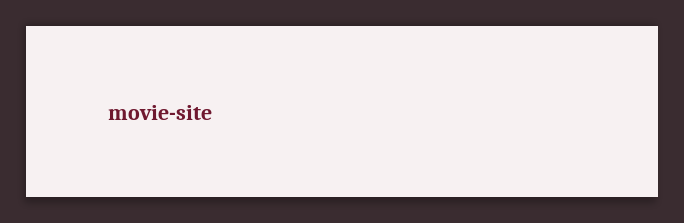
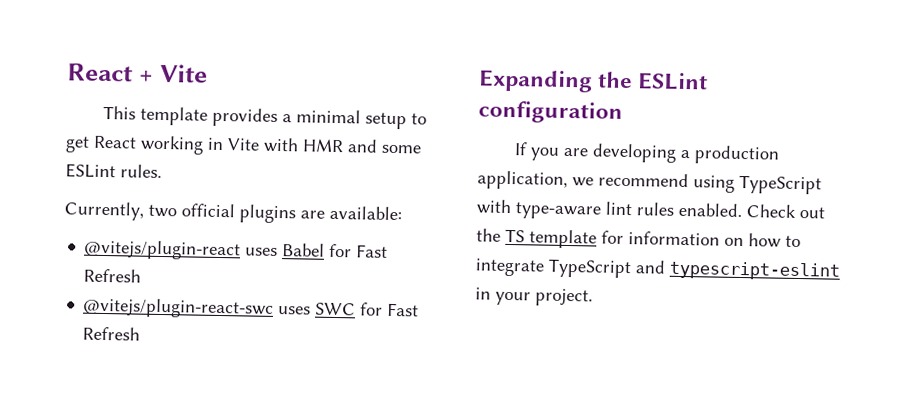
[108,105,212,120] movie-site -> [67,63,209,83] [102,105,427,130] [65,135,421,155] [65,163,162,179] [64,201,402,224] [83,239,389,261] [83,268,142,283] [82,297,420,319] [82,326,141,341] [478,69,709,93] [478,100,623,124] [513,142,780,165] [477,170,822,195] [476,199,825,220] [476,228,801,249] [475,258,840,281] [475,287,593,307] React + Vite // This template provides a minimal setup to get React working in Vite with HMR and some ESLint rules. // Currently, two official plugins are available: // @vitejs/plugin-react uses Babel for Fast Refresh // @vitejs/plugin-react-swc uses SWC for Fast Refresh // Expanding the ESLint configuration // If you are developing a production application, we recommend using TypeScript with type-aware lint rules enabled. Check out the TS template for information on how to integrate TypeScript and typescript-eslint in your project.

